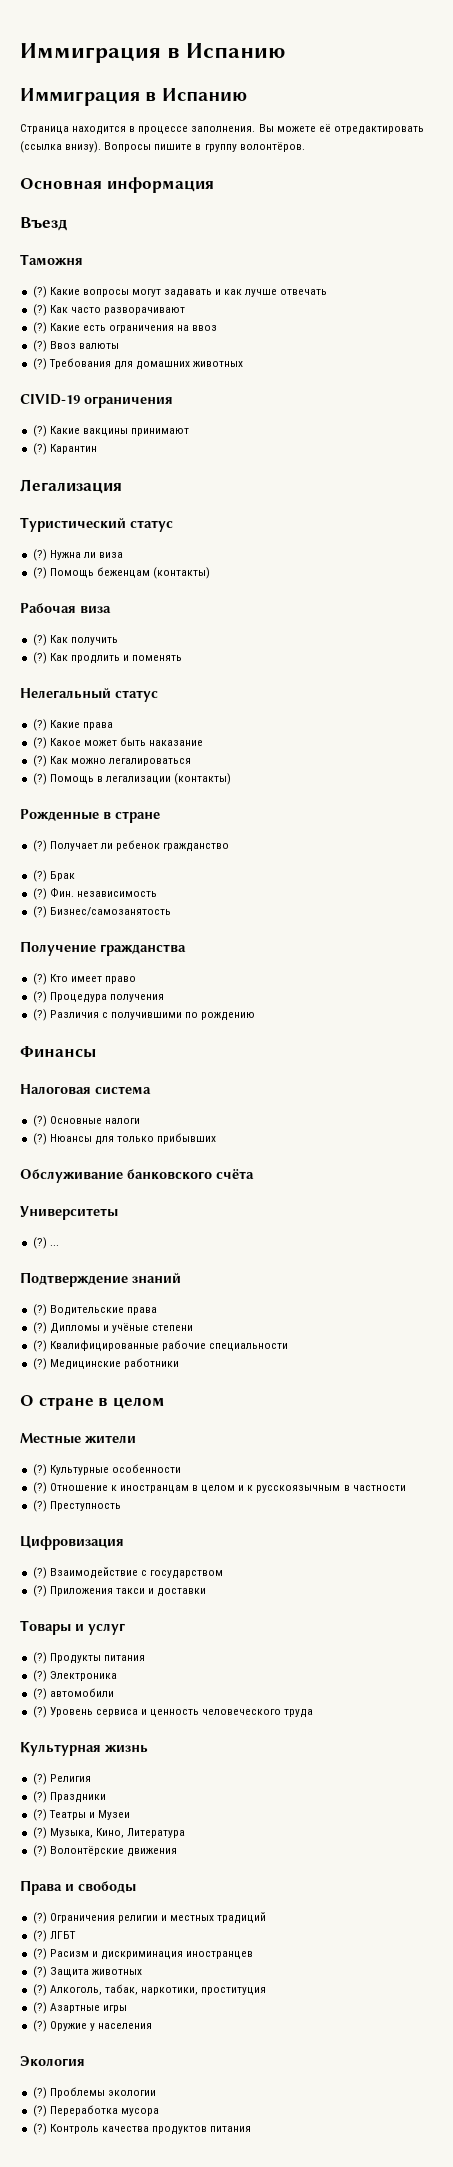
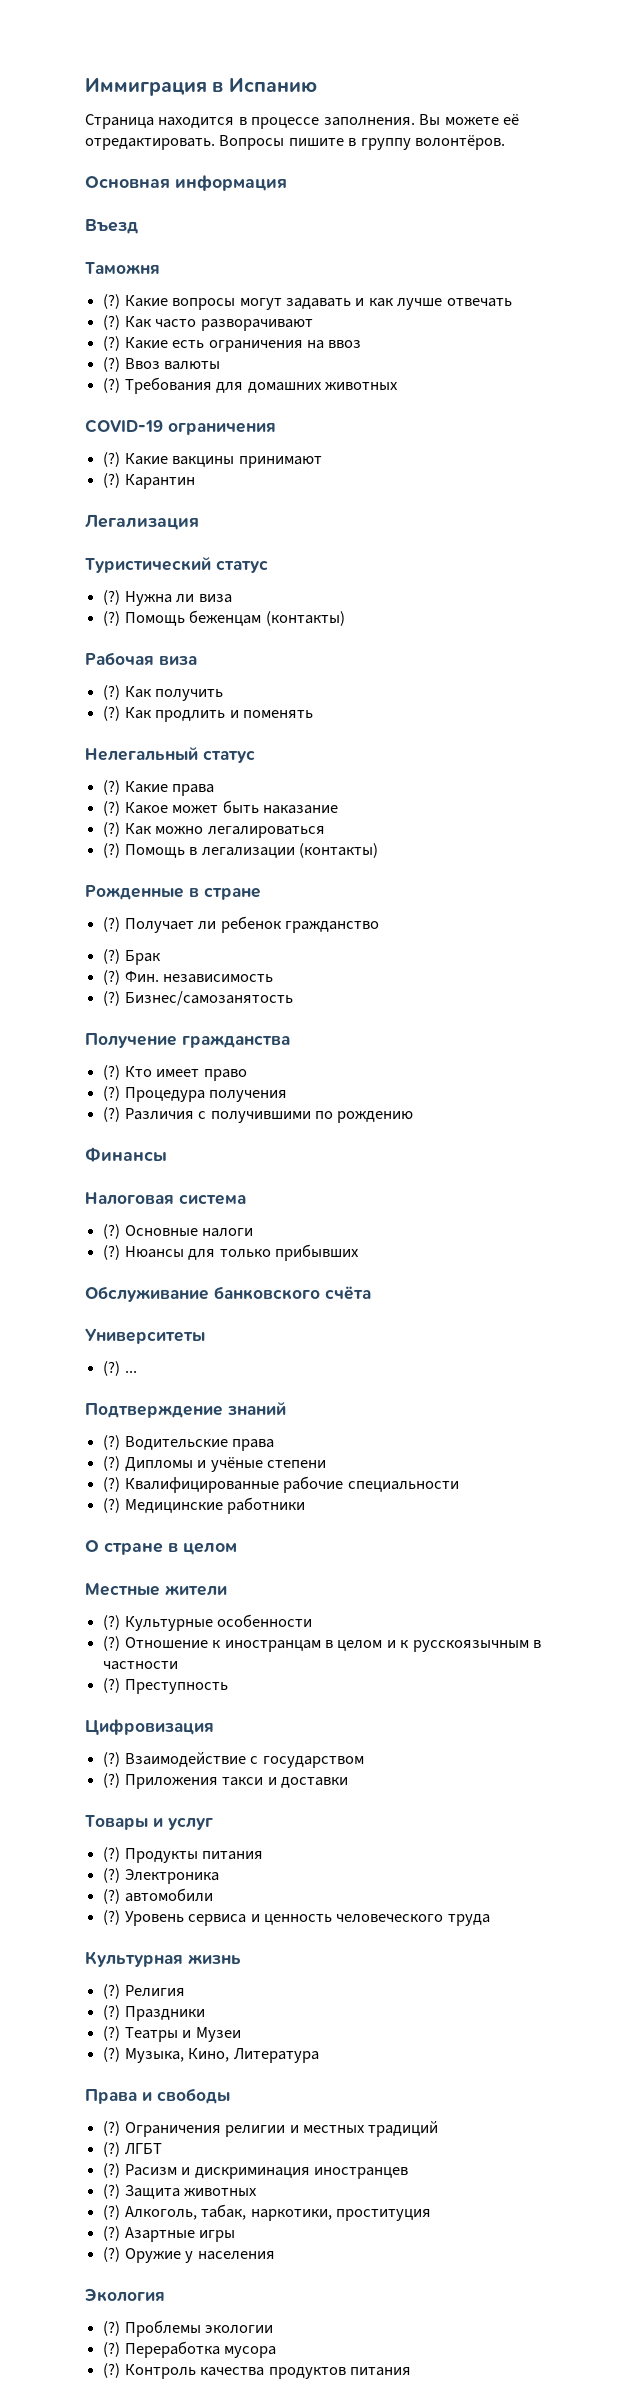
[20,43,286,63] [20,88,247,106] Иммиграция в Испанию // Иммиграция в Испанию -> [85,77,317,96] Иммиграция в Испанию
[333,126,424,135] [20,141,102,153] отредактировать (ссылка внизу). -> [85,138,215,150] отредактировать.
[20,394,80,405] CIVID-19 -> [85,419,163,433] COVID-19
[32,1845,177,1857] // (?) Волонтёрские движения -> (319, 2055) none

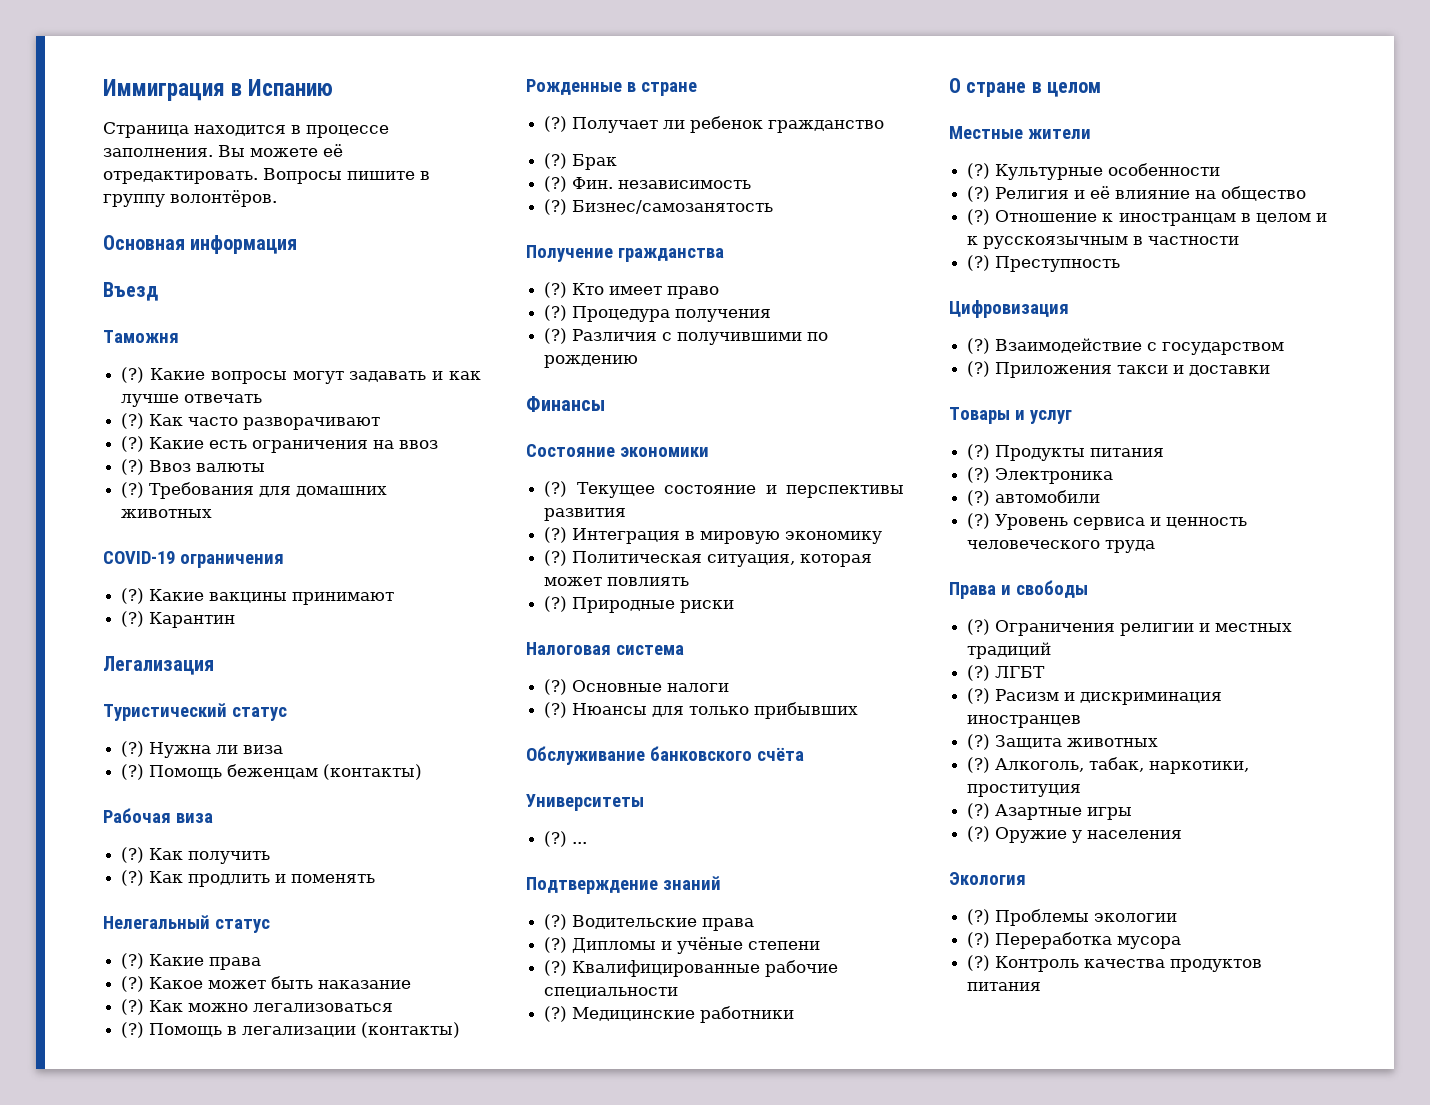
[207,826,325,838] легалироваться -> [253,1003,394,1012] легализоваться
(167, 1154) none -> [526,444,709,457] [544,481,904,498] [544,508,627,521] [544,527,883,544] [544,550,873,567] [544,577,690,586] [544,596,735,613] // Состояние экономики // (?) Текущее состояние и перспективы развития // (?) Интеграция в мировую экономику // (?) Политическая ситуация, которая может повлиять // (?) Природные риски
(313, 1620) none -> [967,186,1307,202] // (?) Религия и её влияние на общество
[85,1951,241,1967] [103,1984,185,1999] [103,2005,205,2021] [103,2026,241,2042] [103,2047,319,2063] // Культурная жизнь // (?) Религия // (?) Праздники // (?) Театры и Музеи // (?) Музыка, Кино, Литература -> (1156, 546) none

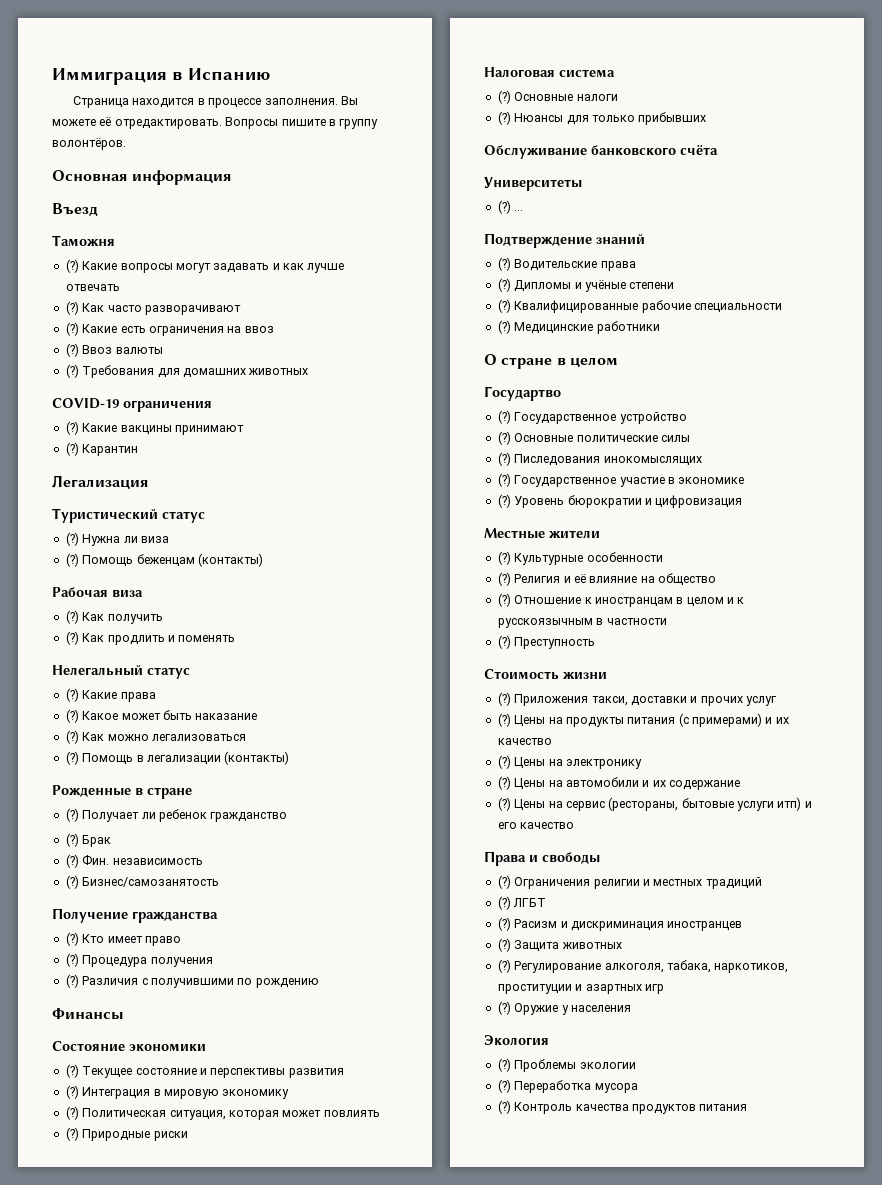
(1102, 89) none -> [484,386,561,401] [497,410,687,424] [497,431,690,445] [497,452,702,466] [497,473,745,487] [497,494,743,508] // Государтво // (?) Государственное устройство // (?) Основные политические силы // (?) Писледования инокомыслящих // (?) Государственное участие в экономике // (?) Уровень бюрократии и цифровизация
[949,300,1069,318] [967,338,1285,355] [967,361,1271,378] [949,407,1072,424] [967,444,1165,461] [967,467,1114,484] [967,490,991,506] Цифровизация // (?) Взаимодействие с государством // (?) Приложения такси и доставки // Товары и услуг // (?) Продукты питания // (?) Электроника // (?) -> [484,669,607,680] [497,692,777,706] [497,713,789,727] [497,738,552,745] [497,755,642,769] [497,776,563,790] Стоимость жизни // (?) Приложения такси, доставки и прочих услуг // (?) Цены на продукты питания (с примерами) и их качество // (?) Цены на электронику // (?) Цены на
[967,513,1248,530] [967,540,1156,553] // (?) Уровень сервиса и ценность человеческого труда -> [642,780,740,790] [497,797,812,811] [497,822,575,829] и их содержание // (?) Цены на сервис (рестораны, бытовые услуги итп) и его качество
[995,757,1250,774] [967,784,1082,797] [967,803,1133,820] Алкоголь, табак, наркотики, проституция // (?) Азартные игры -> [514,960,789,973] [497,984,664,994] Регулирование алкоголя, табака, наркотиков, проституции и азартных игр

